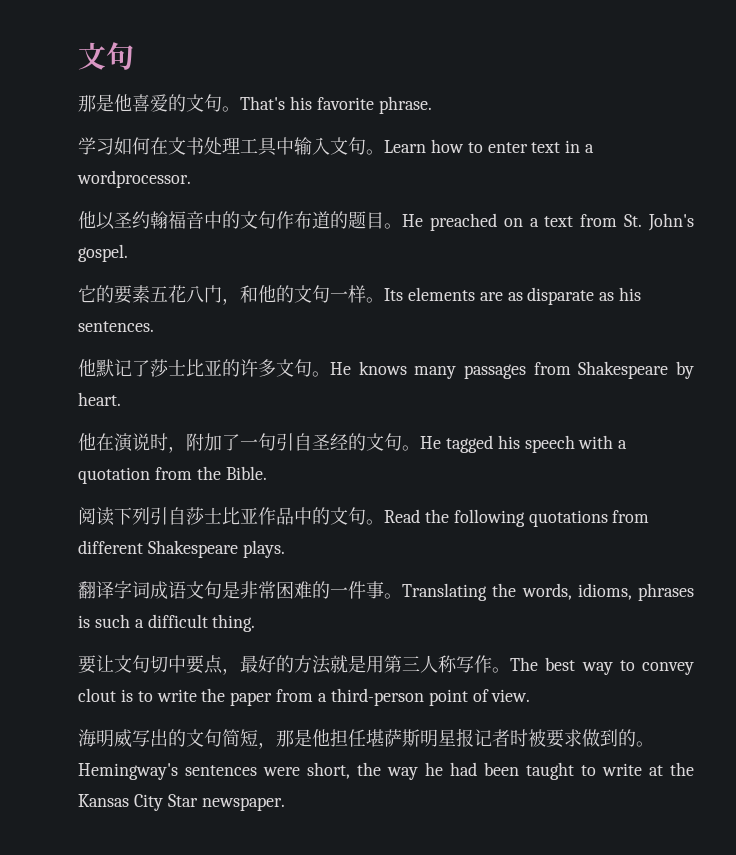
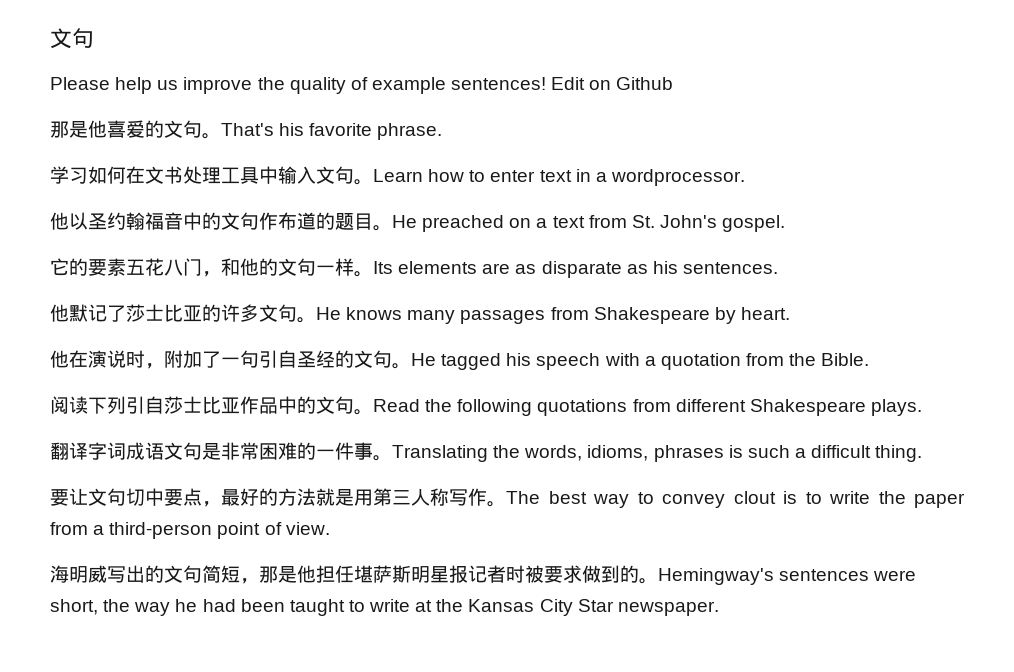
[78,42,134,70] 文句 -> [50,28,94,49] [50,77,674,94] 文句 // Please help us improve the quality of example sentences! Edit on Github

